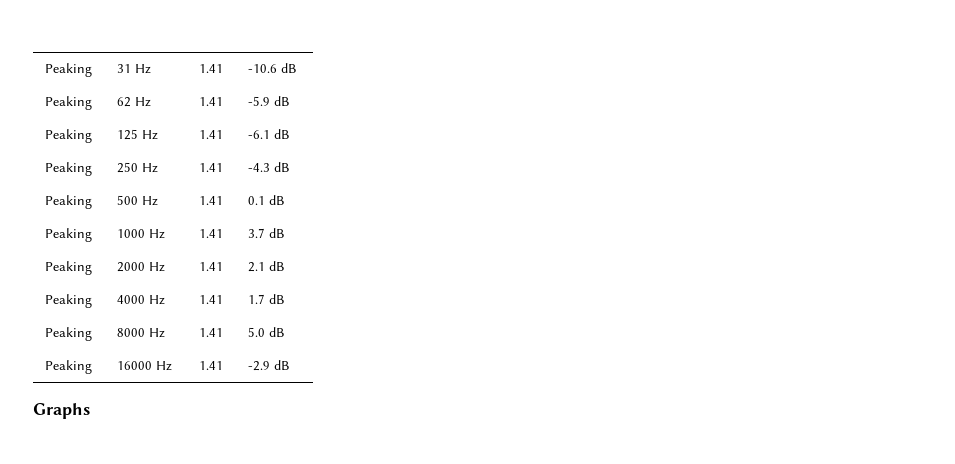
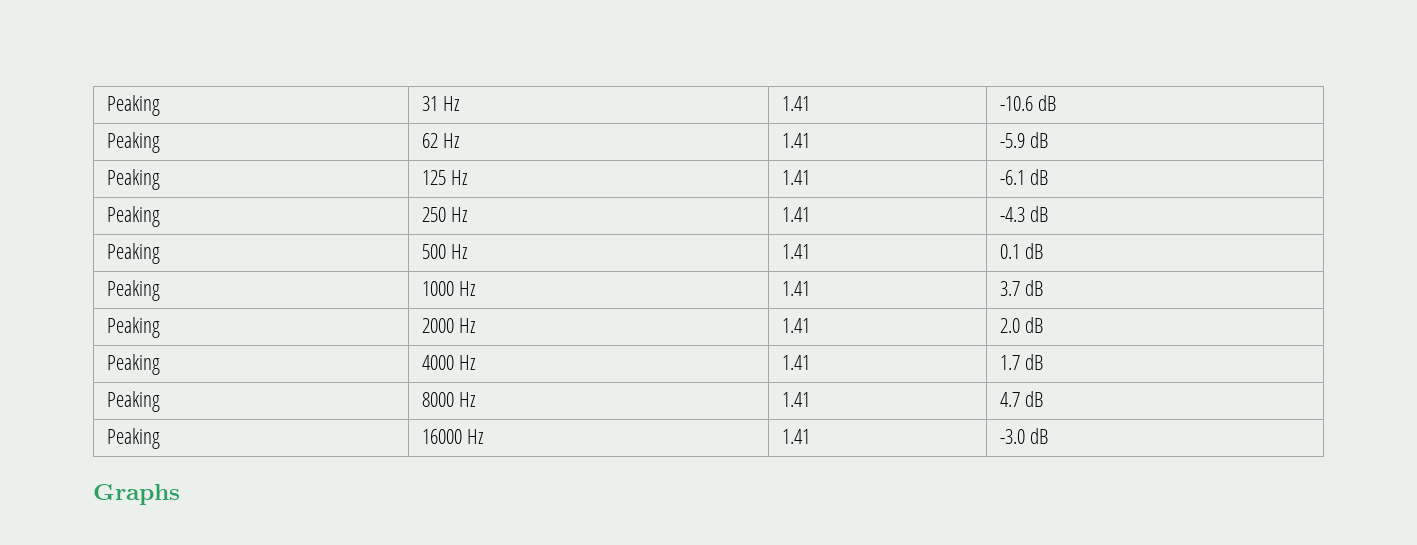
[248,262,266,272] 2.1 -> [999,318,1020,333] 2.0
[248,327,266,337] 5.0 -> [999,392,1020,407] 4.7
[248,361,271,371] -2.9 -> [999,429,1025,444] -3.0

